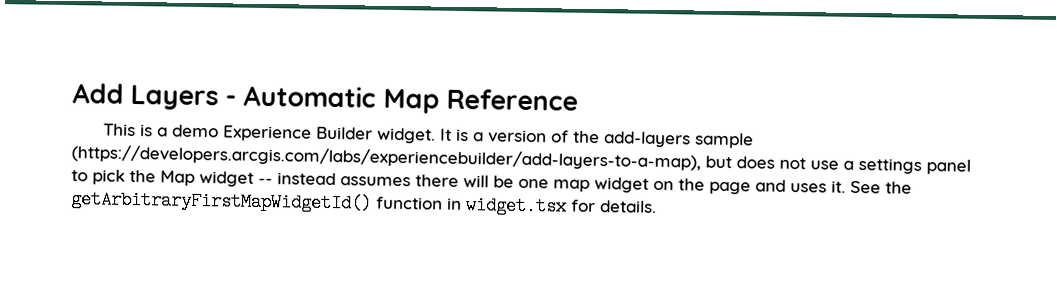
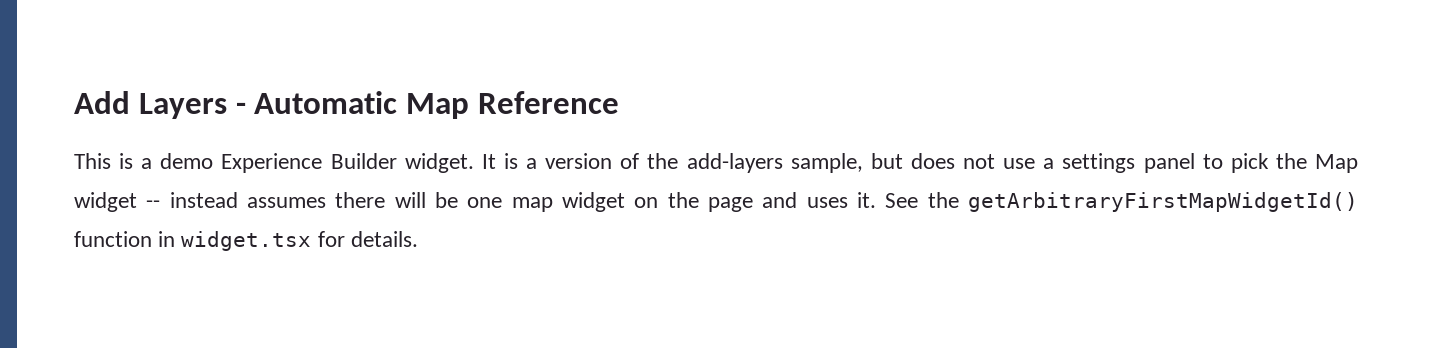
[694,132,754,149] [71,144,701,171] sample (https://developers.arcgis.com/labs/experiencebuilder/add-layers-to-a-map), -> [790,153,863,173] sample,

